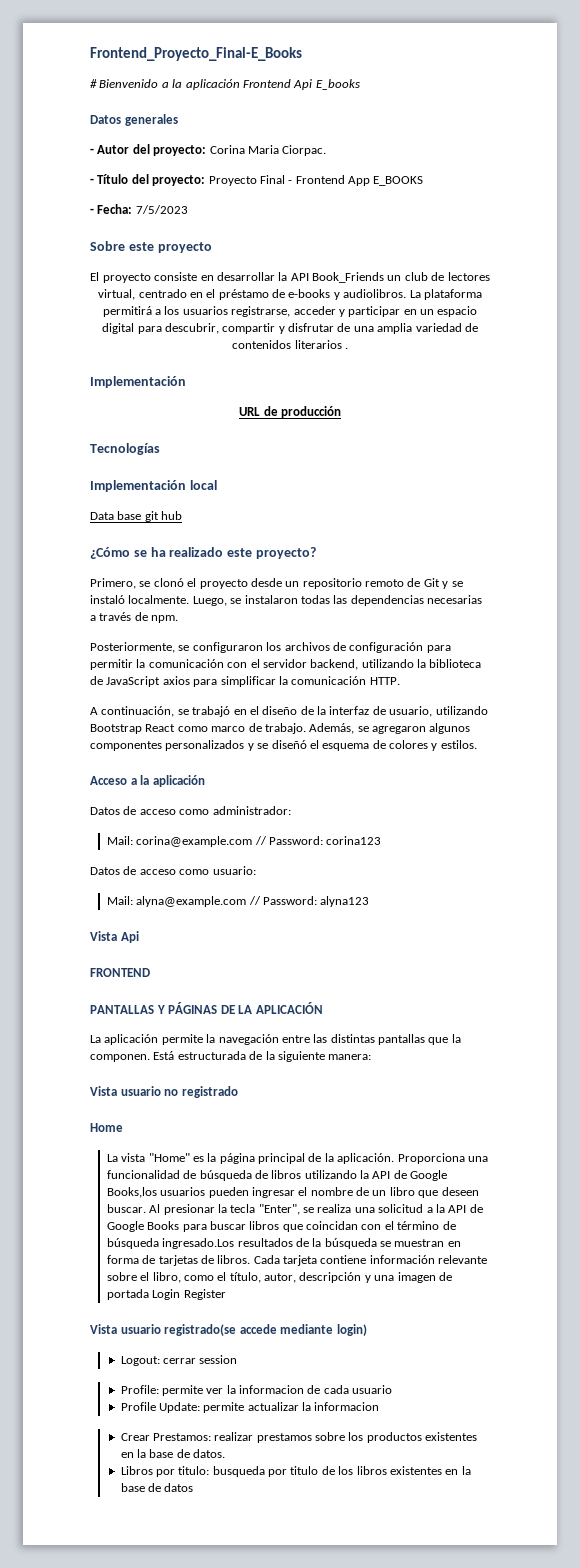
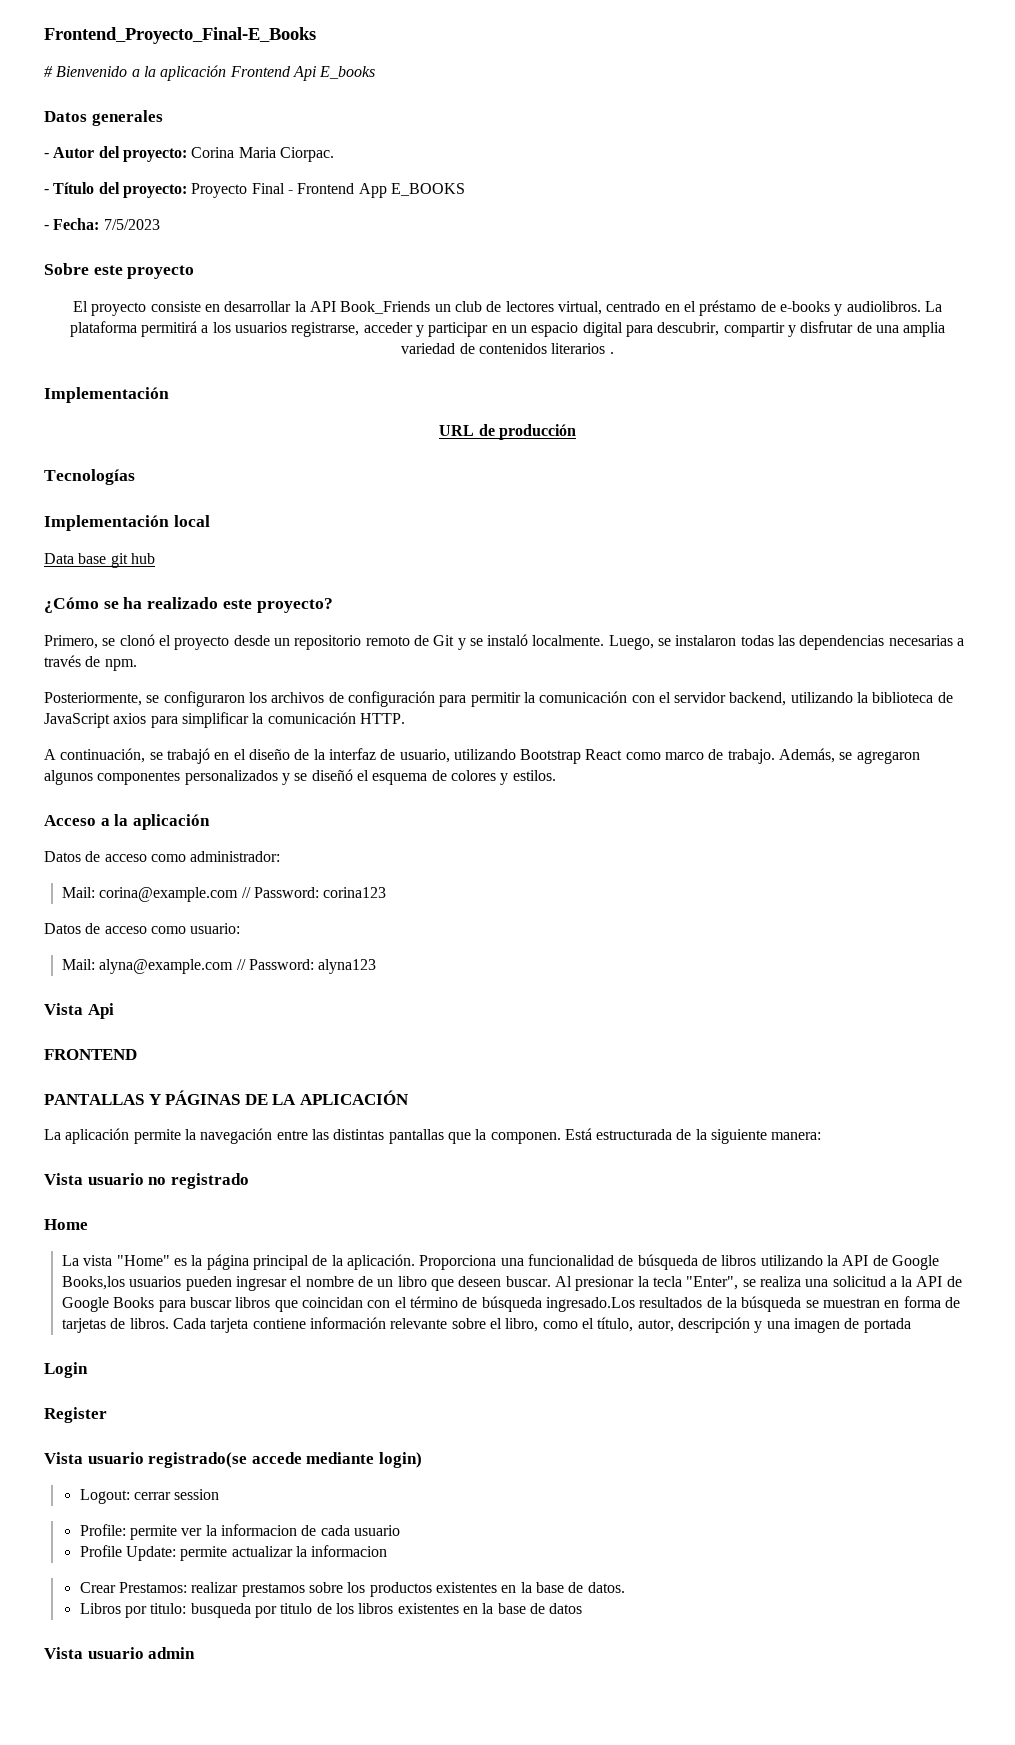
(149, 1294) none -> (911, 1325) //
(181, 1294) none -> (88, 1370) //
(194, 1487) none -> [44,1647,196,1659] // Vista usuario admin

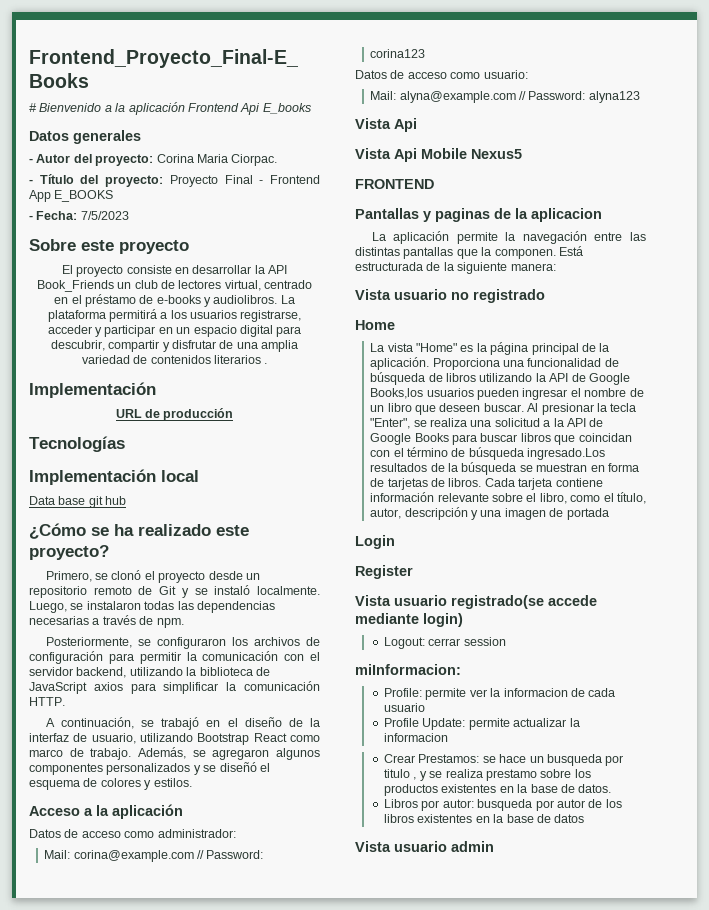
[44,1049,137,1060] [44,1090,409,1105] FRONTEND // PANTALLAS Y PÁGINAS DE LA APLICACIÓN -> [355,148,522,162] [355,179,434,189] [355,208,602,222] Vista Api Mobile Nexus5 // FRONTEND // Pantallas y paginas de la aplicacion
(220, 1494) none -> [355,664,461,675] // miInformacion:
[191,1582,305,1597] realizar prestamos -> [482,754,624,766] [384,769,537,781] se hace un busqueda por titulo , y se realiza prestamo
[150,1603,313,1618] titulo: busqueda por titulo -> [442,799,585,811] autor: busqueda por autor

